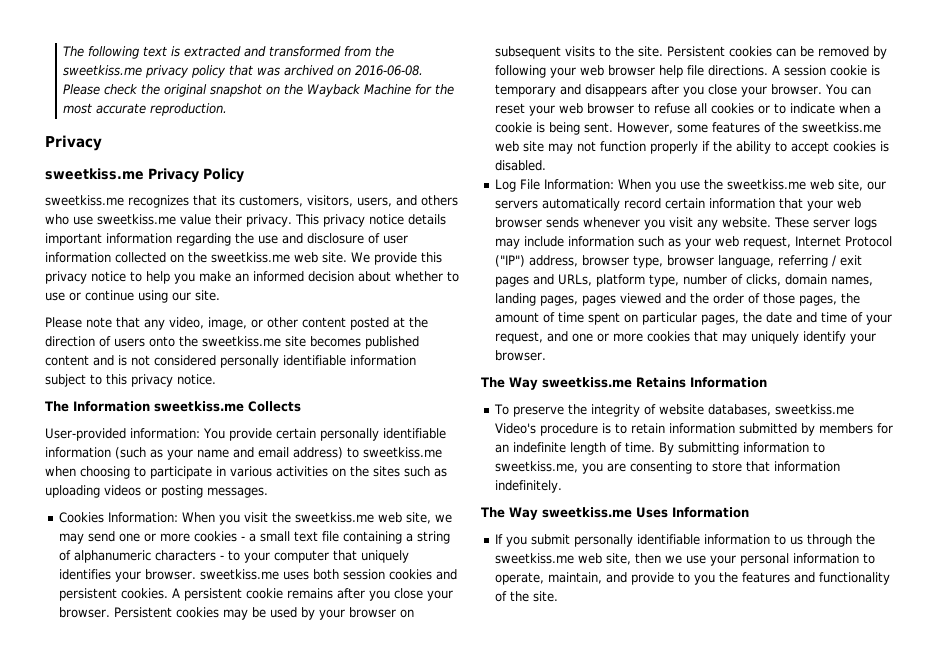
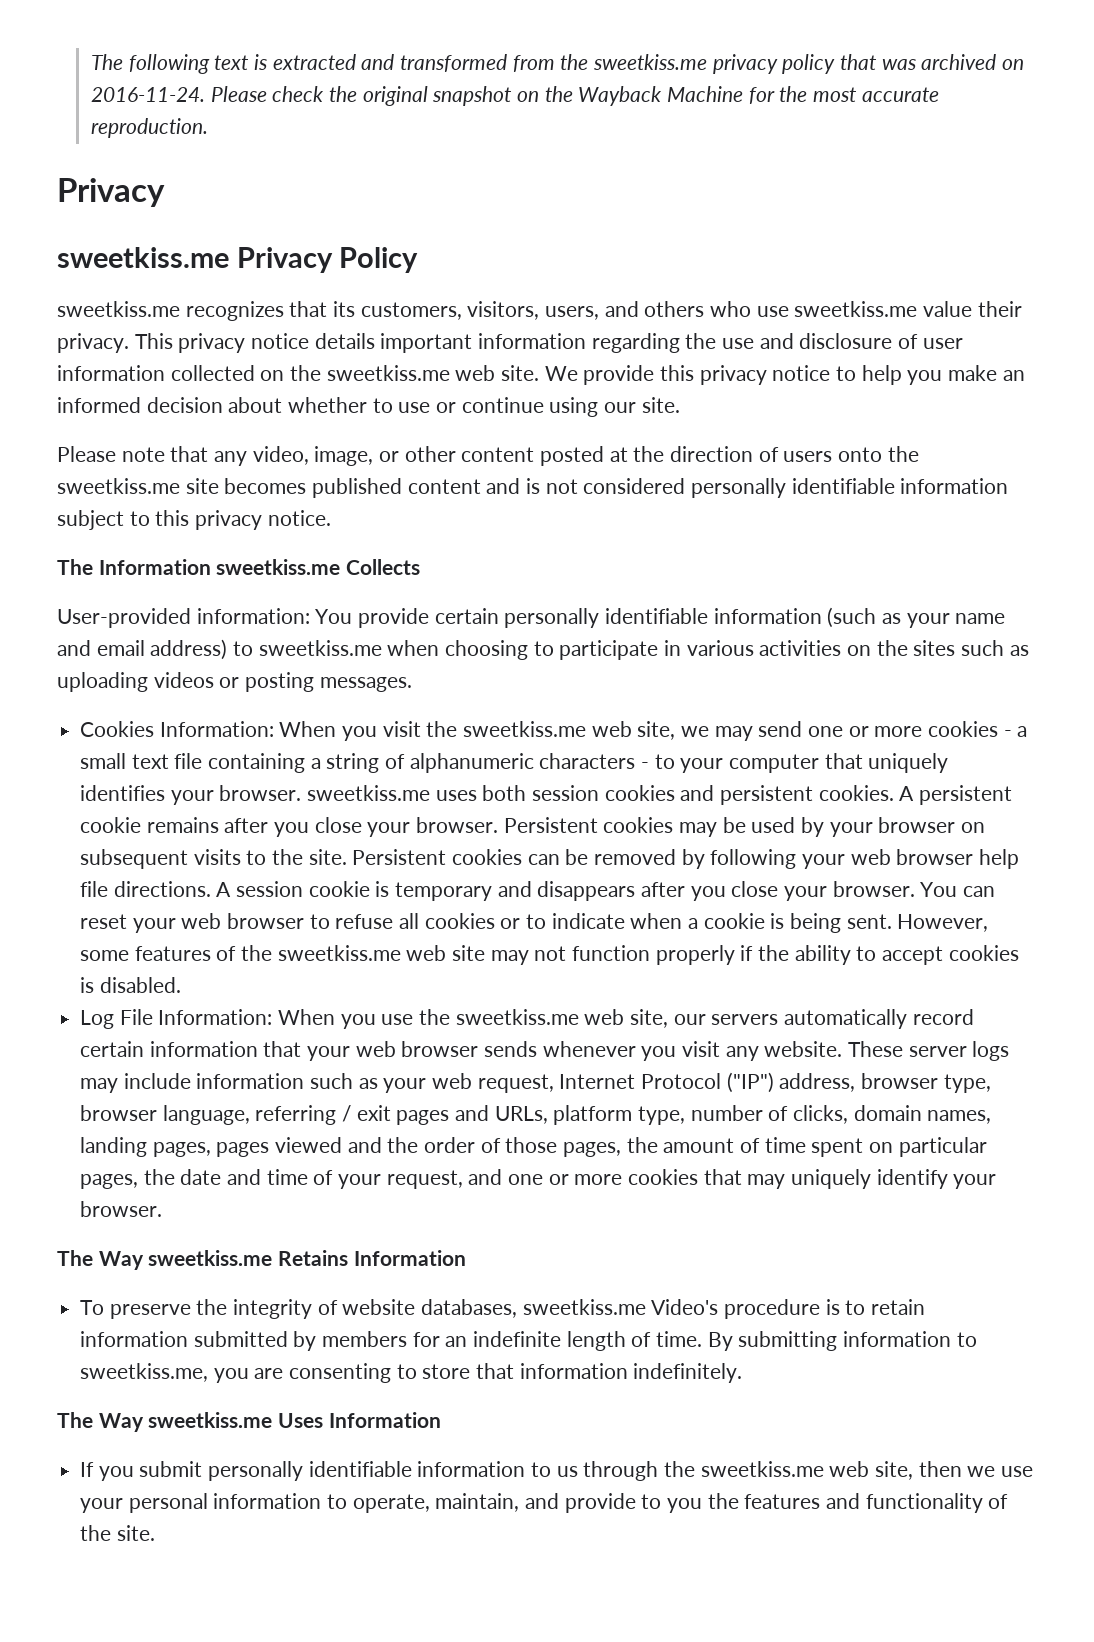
[355,65,424,76] 2016-06-08. -> [90,87,205,102] 2016-11-24.

